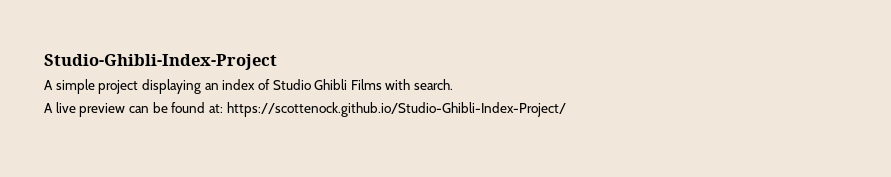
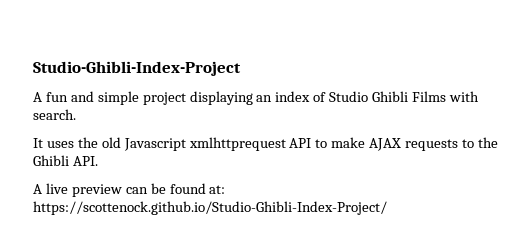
(53, 85) none -> [45,91,94,102] fun and
(454, 84) none -> [33,137,498,151] [33,155,98,166] // It uses the old Javascript xmlhttprequest API to make AJAX requests to the Ghibli API.

